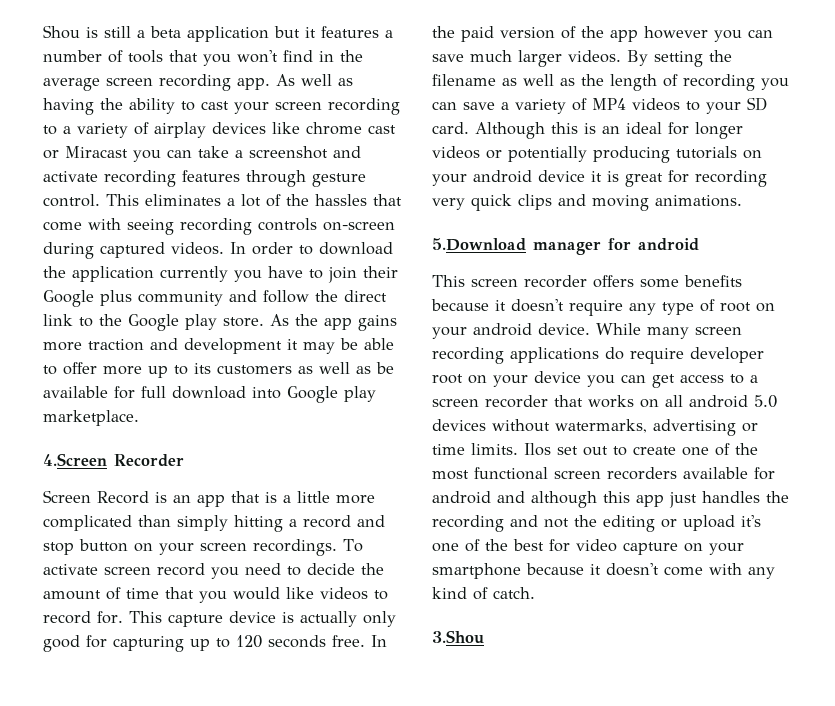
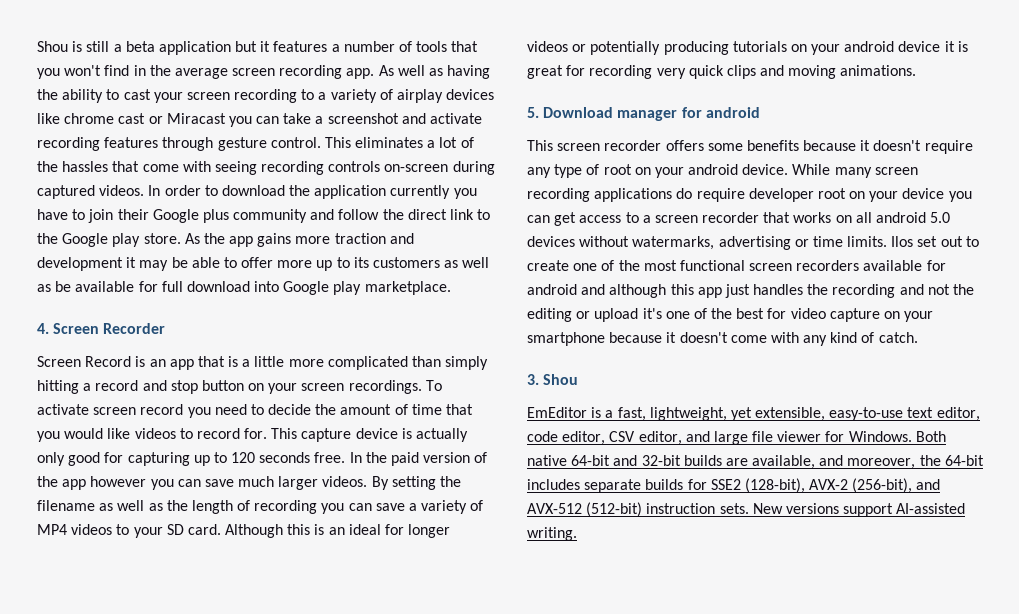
[43,453,107,466] 4.Screen -> [37,323,100,334] 4. Screen
[432,238,526,251] 5.Download -> [527,107,614,118] 5. Download
[432,630,484,644] 3.Shou -> [527,374,579,385] [527,407,980,421] [527,431,946,445] [527,455,984,469] [527,478,941,493] [527,502,966,517] [527,527,577,541] 3. Shou // EmEditor is a fast, lightweight, yet extensible, easy-to-use text editor, code editor, CSV editor, and large file viewer for Windows. Both native 64-bit and 32-bit builds are available, and moreover, the 64-bit includes separate builds for SSE2 (128-bit), AVX-2 (256-bit), and AVX-512 (512-bit) instruction sets. New versions support AI-assisted writing.

